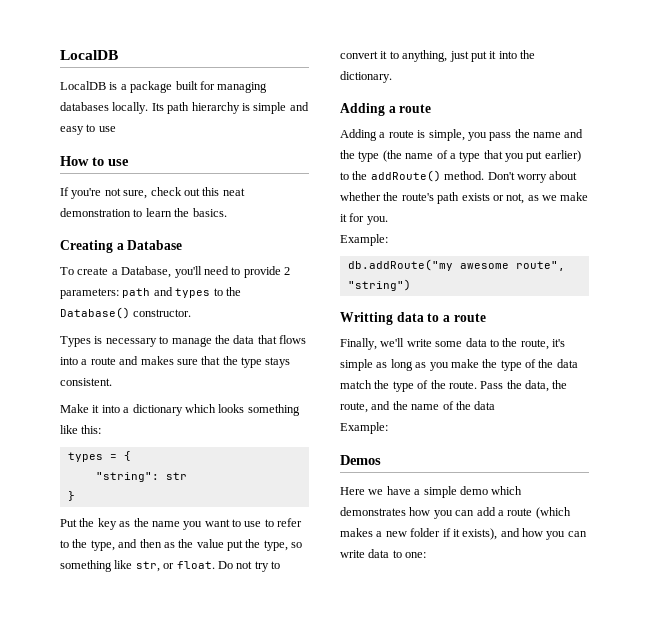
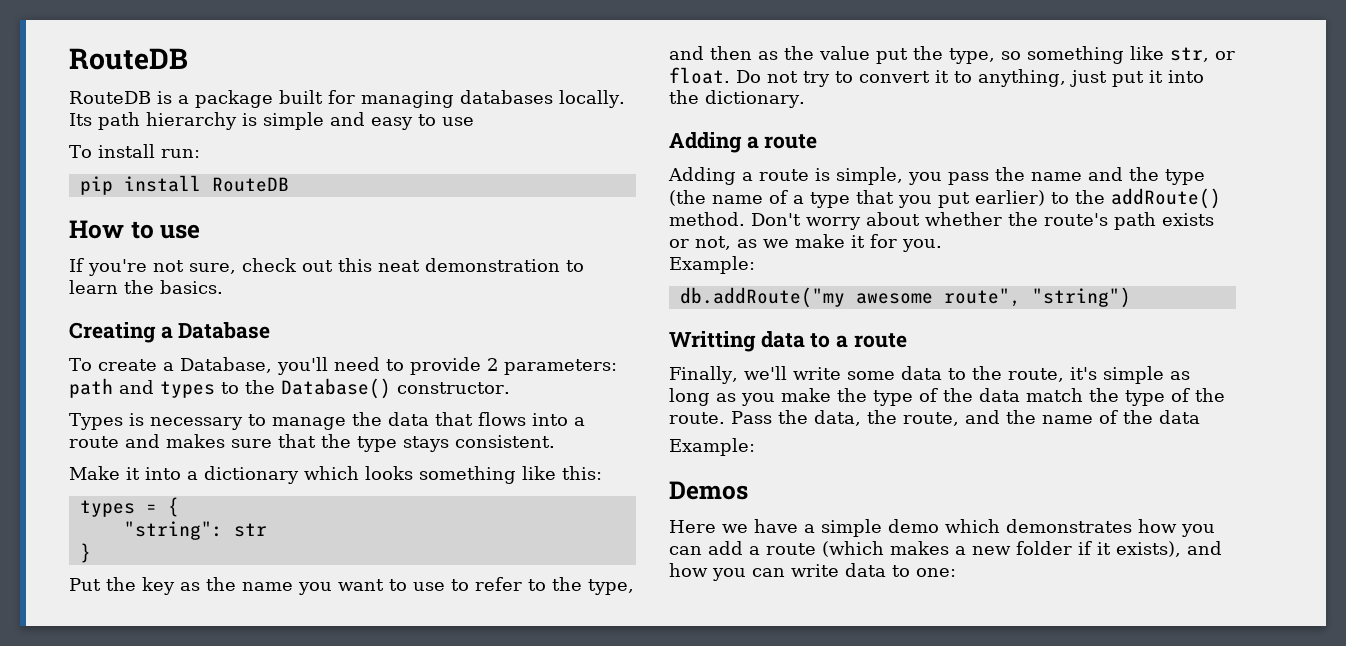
[60,50,118,60] [60,81,106,90] LocalDB // LocalDB -> [69,48,188,70] [69,91,151,104] RouteDB // RouteDB
(116, 129) none -> [69,144,200,158] [79,175,289,195] // To install run: // pip install RouteDB

